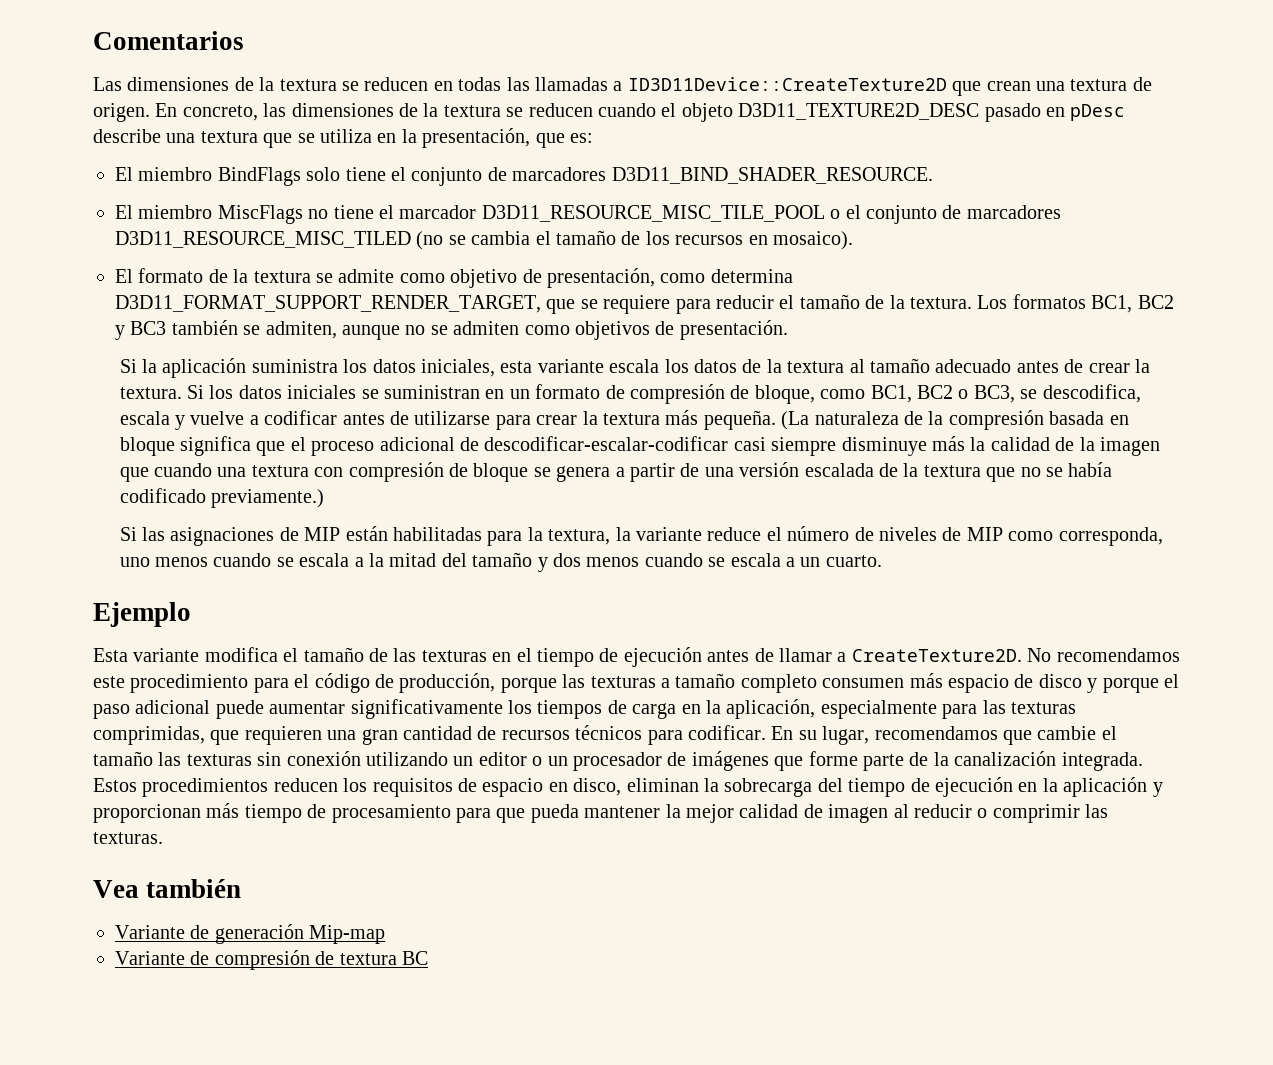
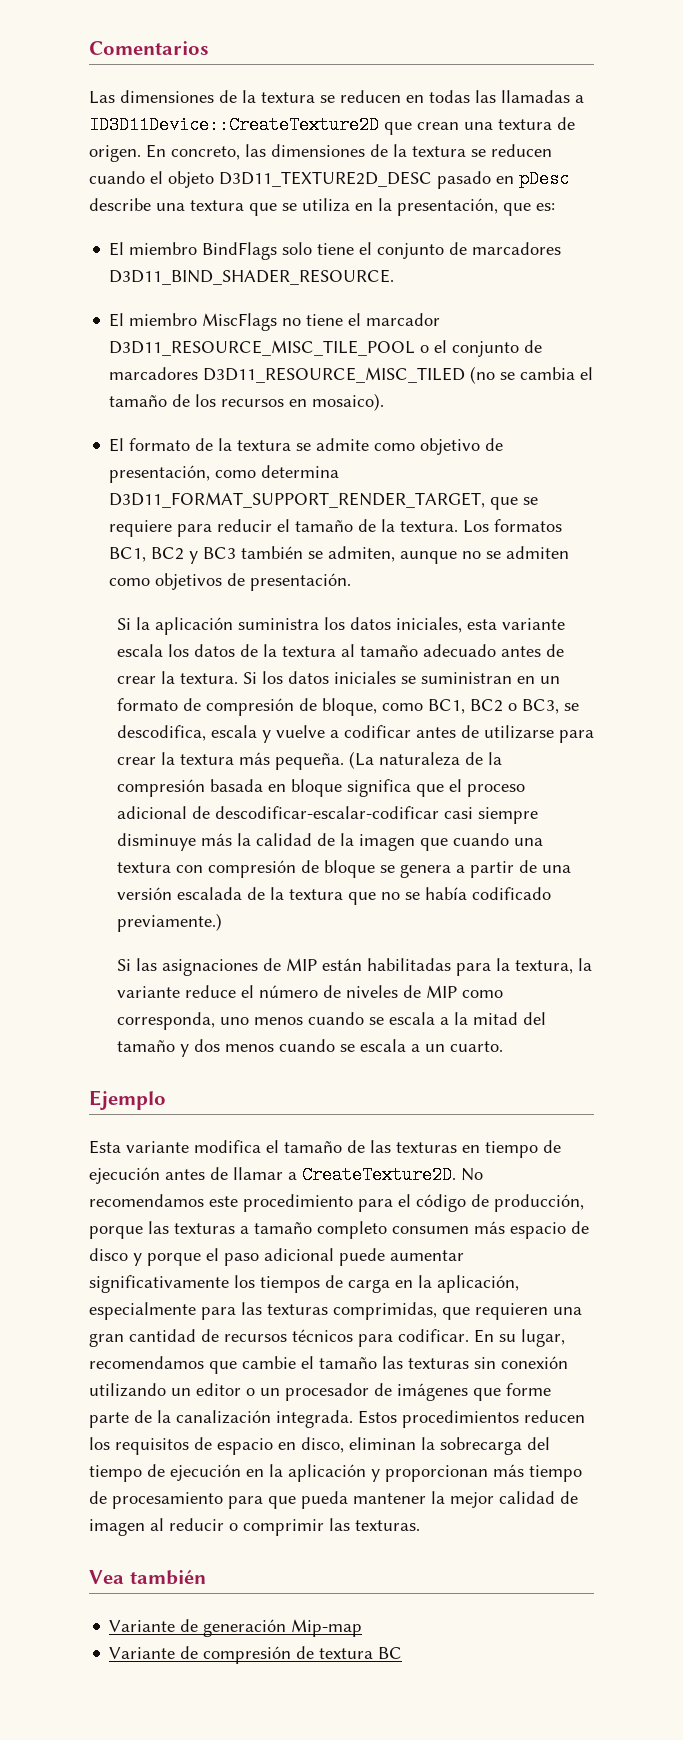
[516,648,532,662] el -> (480, 1149) none

